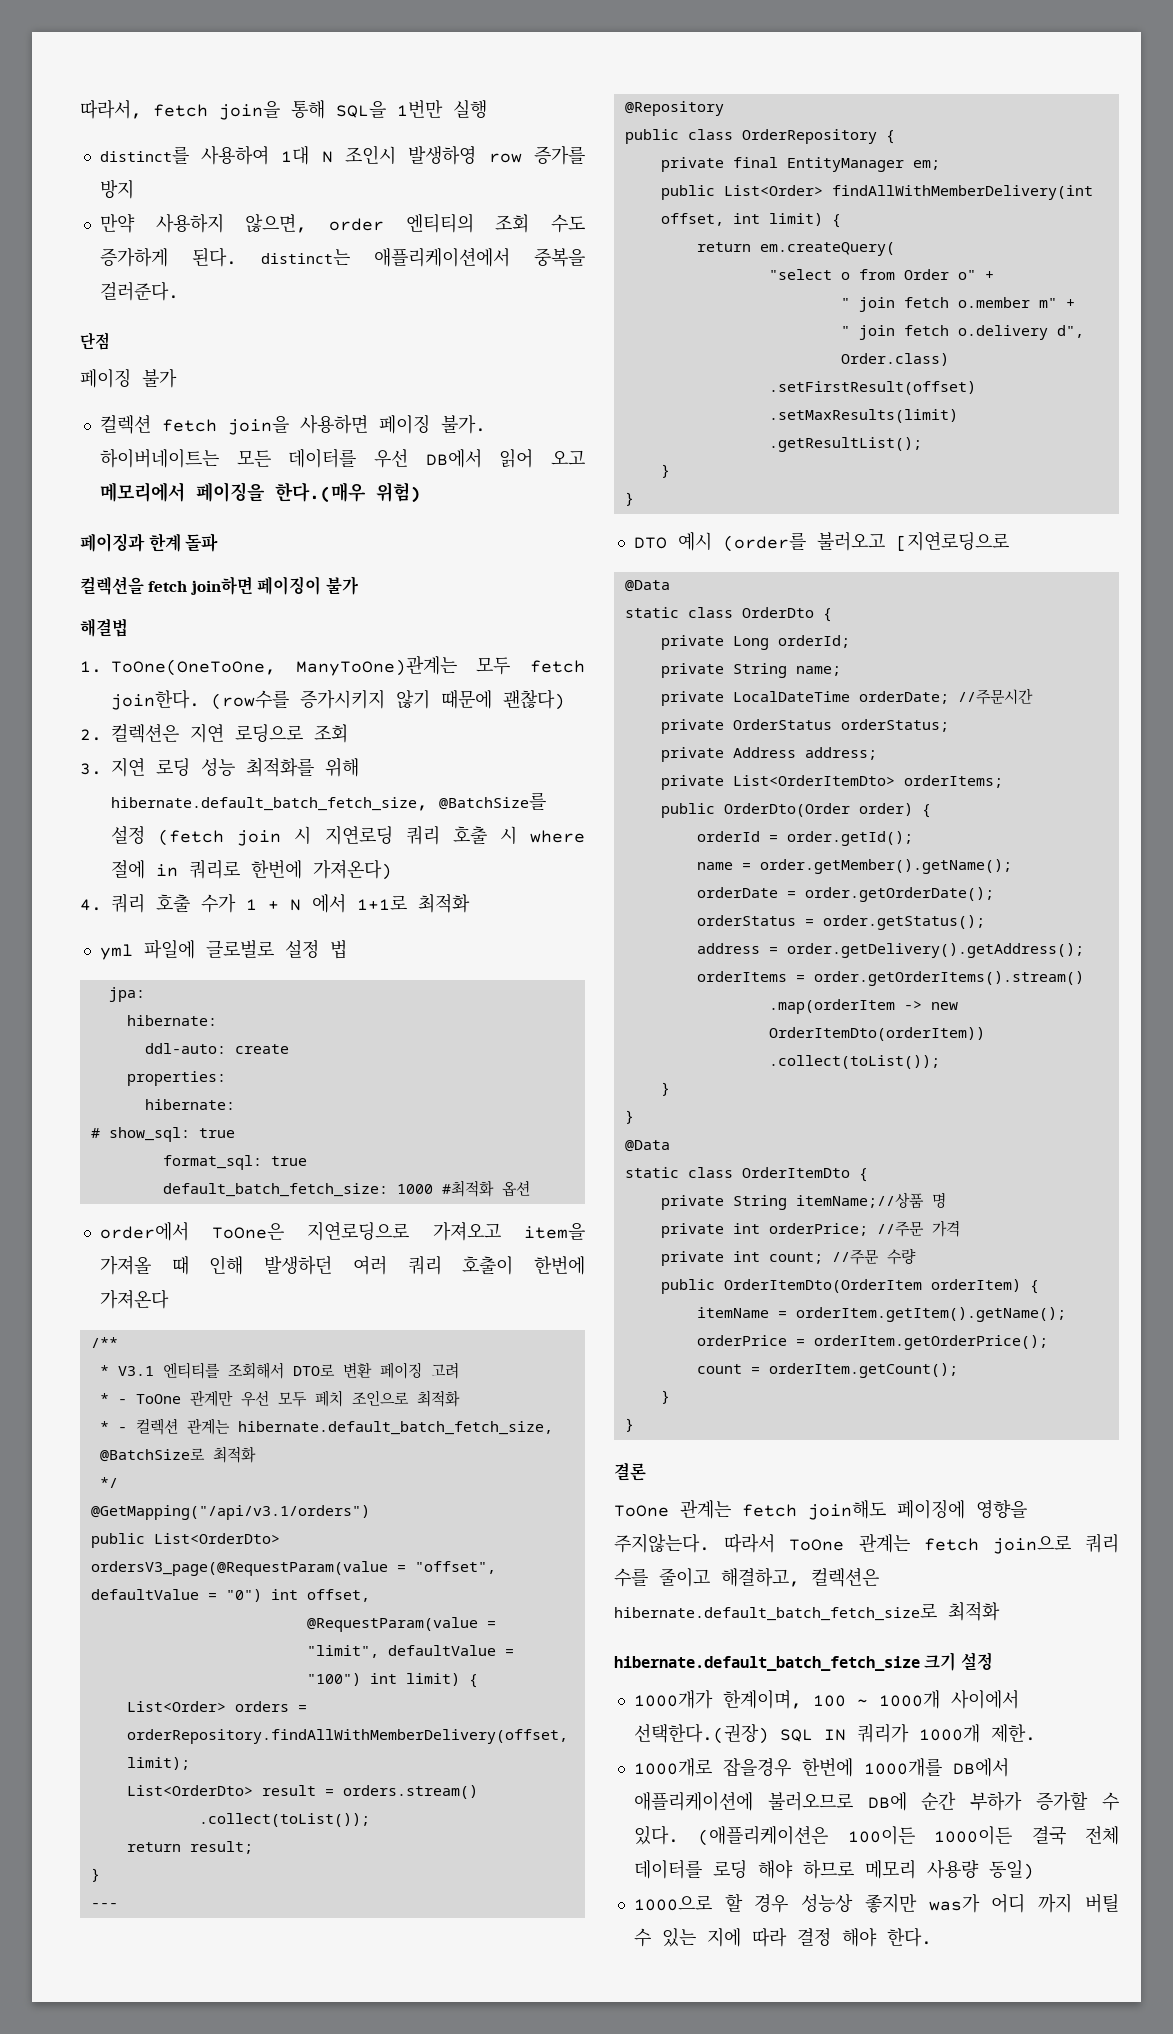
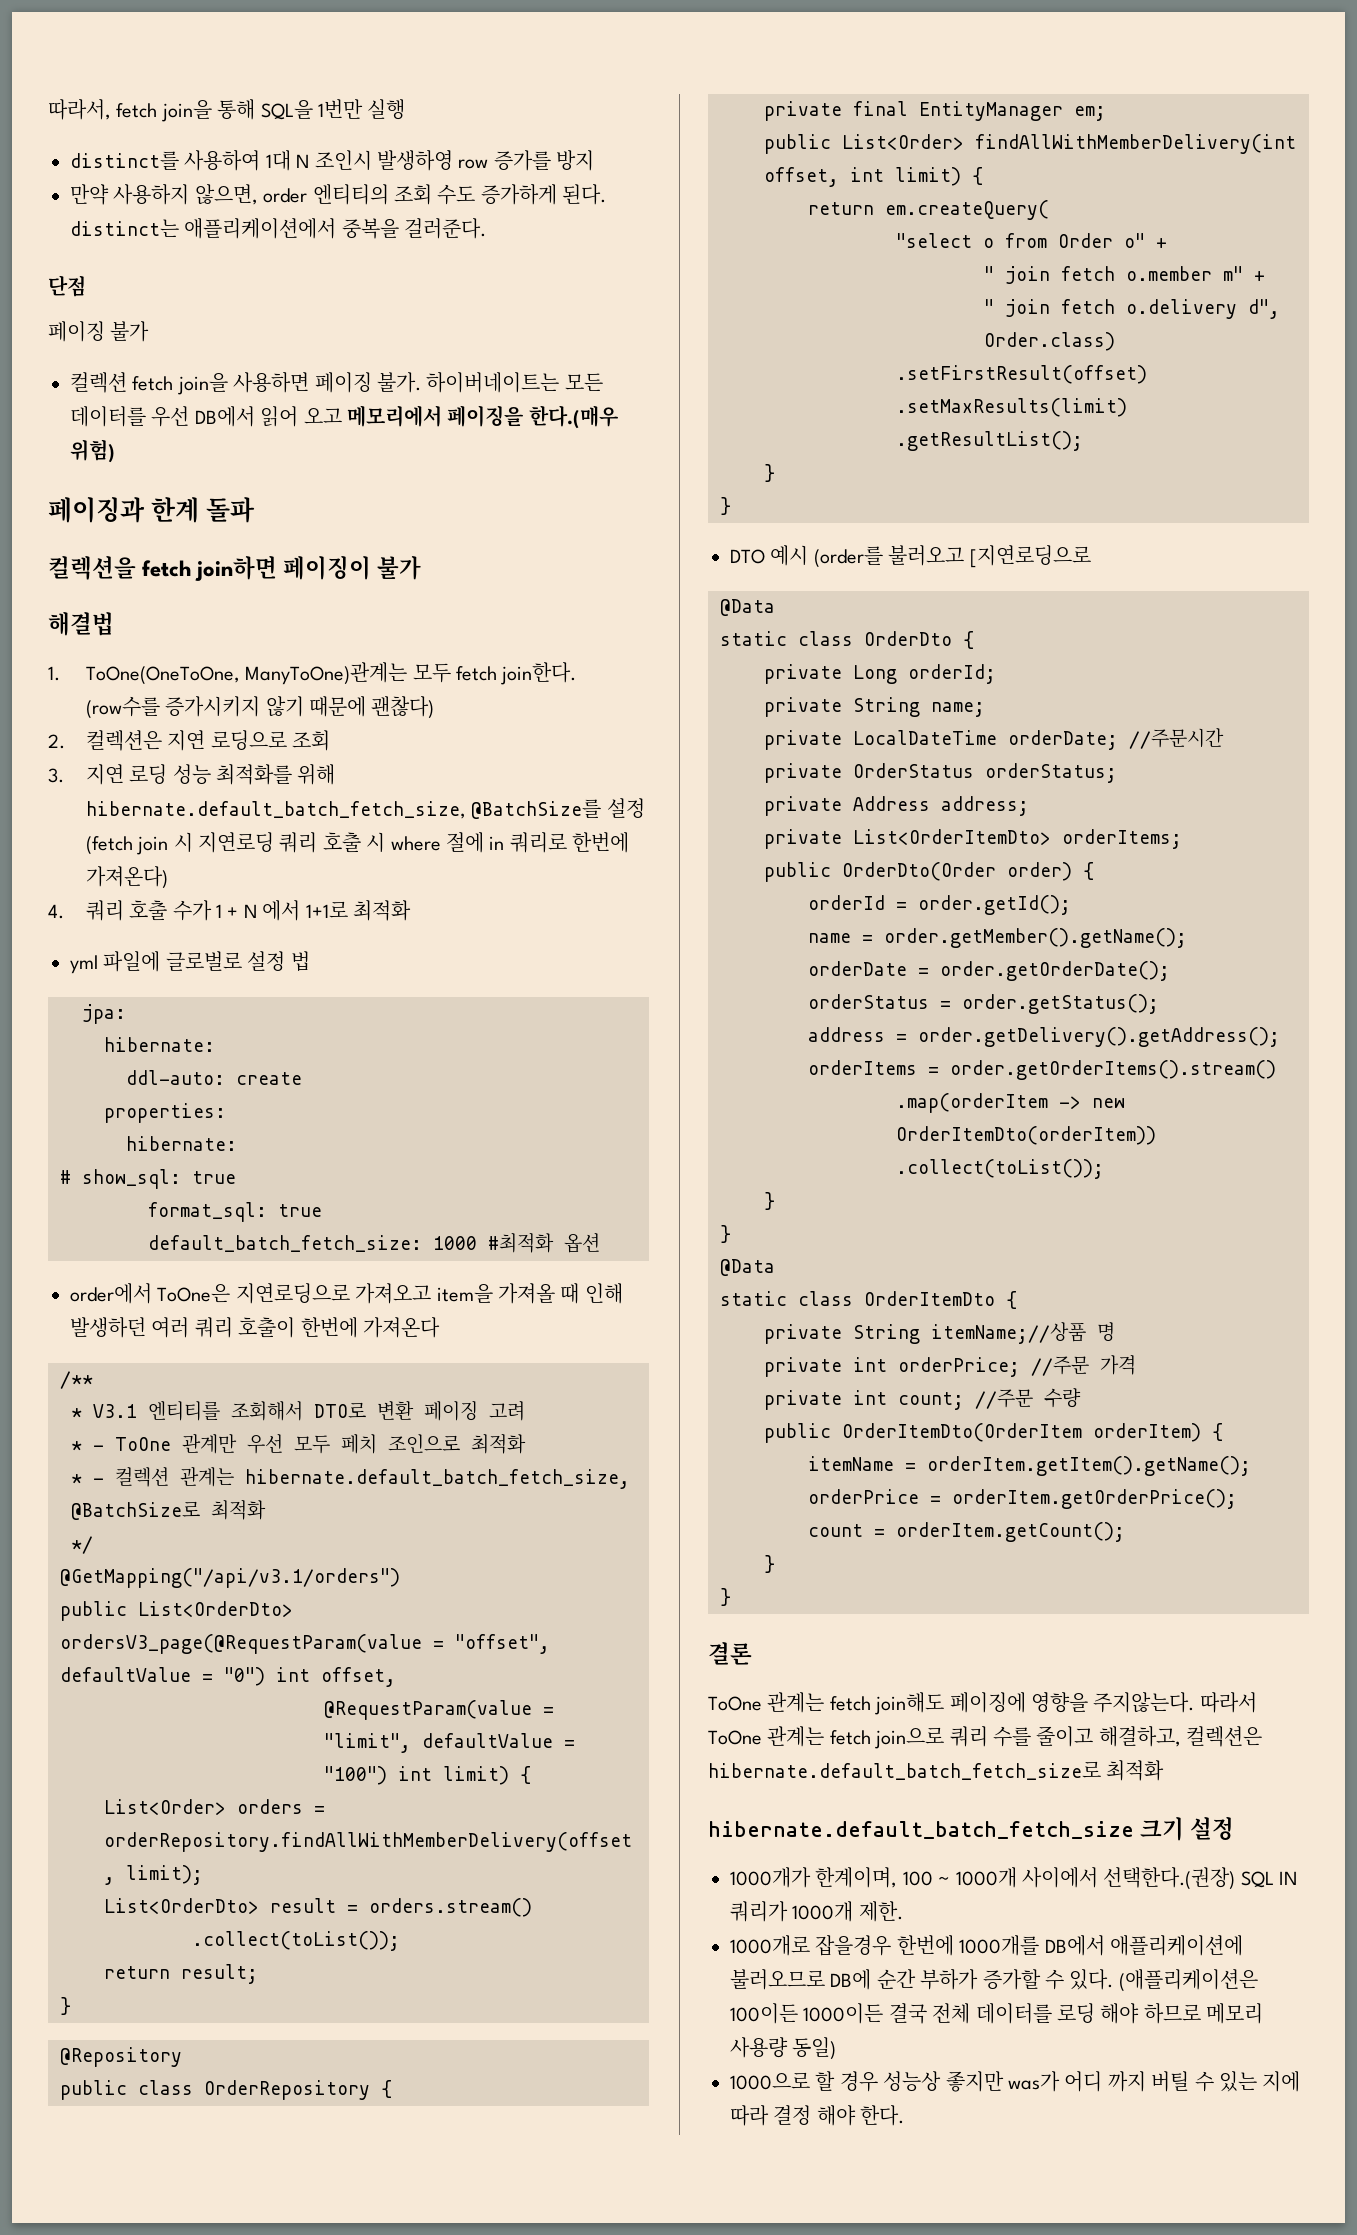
[90,1903,118,1908] // --- -> (71, 2006) none

